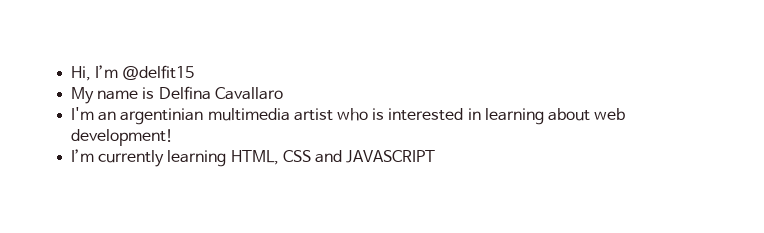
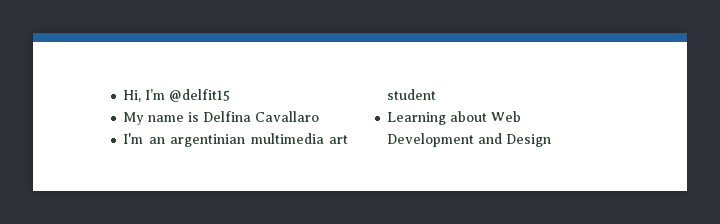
[293,108,626,125] [71,129,174,146] [71,149,436,167] artist who is interested in learning about web development! // I’m currently learning HTML, CSS and JAVASCRIPT -> [329,135,348,144] [387,89,437,100] [387,111,522,125] [387,133,552,147] art student // Learning about Web Development and Design

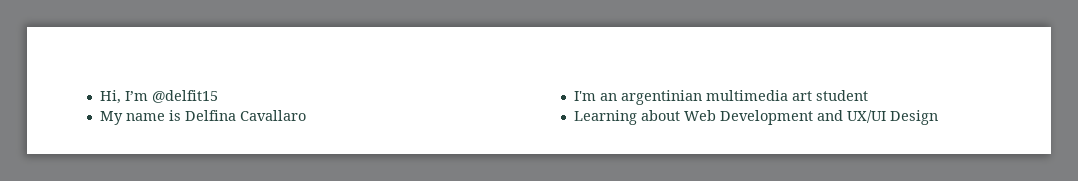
(503, 138) none -> [846,110,886,123] UX/UI

